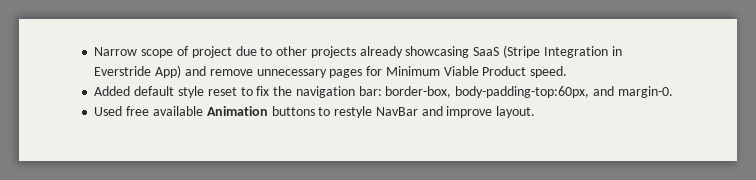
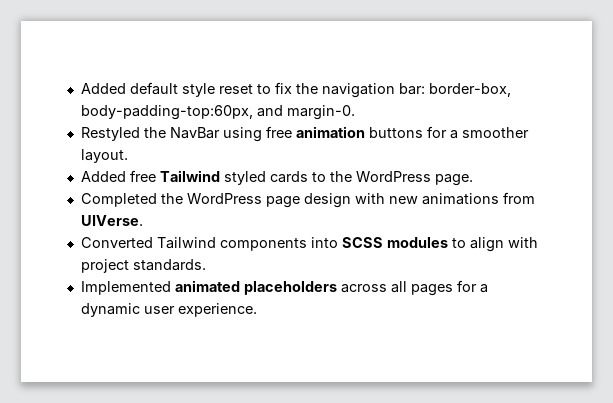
[94,45,622,58] [94,65,568,78] Narrow scope of project due to other projects already showcasing SaaS (Stripe Integration in Everstride App) and remove unnecessary pages for Minimum Viable Product speed. // -> (80, 88) none
[94,106,536,118] Used free available Animation buttons to restyle NavBar and improve layout. -> [80,126,529,142] [80,149,128,163] [80,170,473,186] [80,192,535,208] [80,215,143,226] [80,237,538,252] [80,259,206,273] [80,280,488,296] [80,303,257,317] Restyled the NavBar using free animation buttons for a smoother layout. // Added free Tailwind styled cards to the WordPress page. // Completed the WordPress page design with new animations from UIVerse. // Converted Tailwind components into SCSS modules to align with project standards. // Implemented animated placeholders across all pages for a dynamic user experience.

